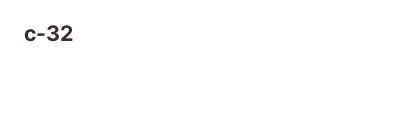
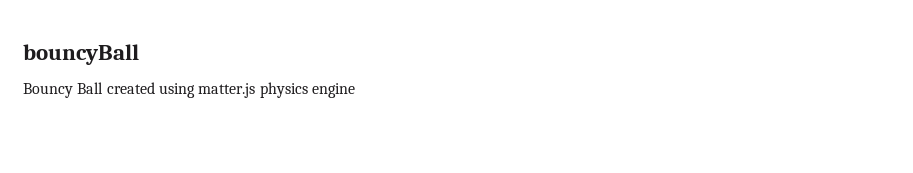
[24,25,73,42] c-32 -> [23,44,139,65] [23,82,355,98] bouncyBall // Bouncy Ball created using matter.js physics engine

